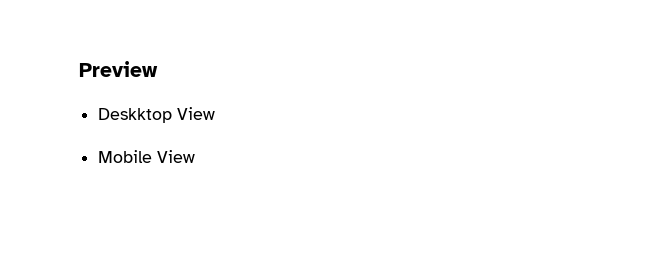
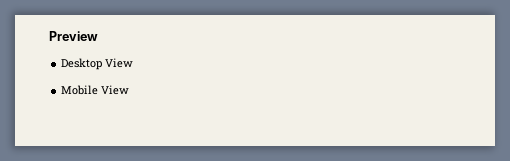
[98,108,173,123] Deskktop -> [61,58,103,70] Desktop

